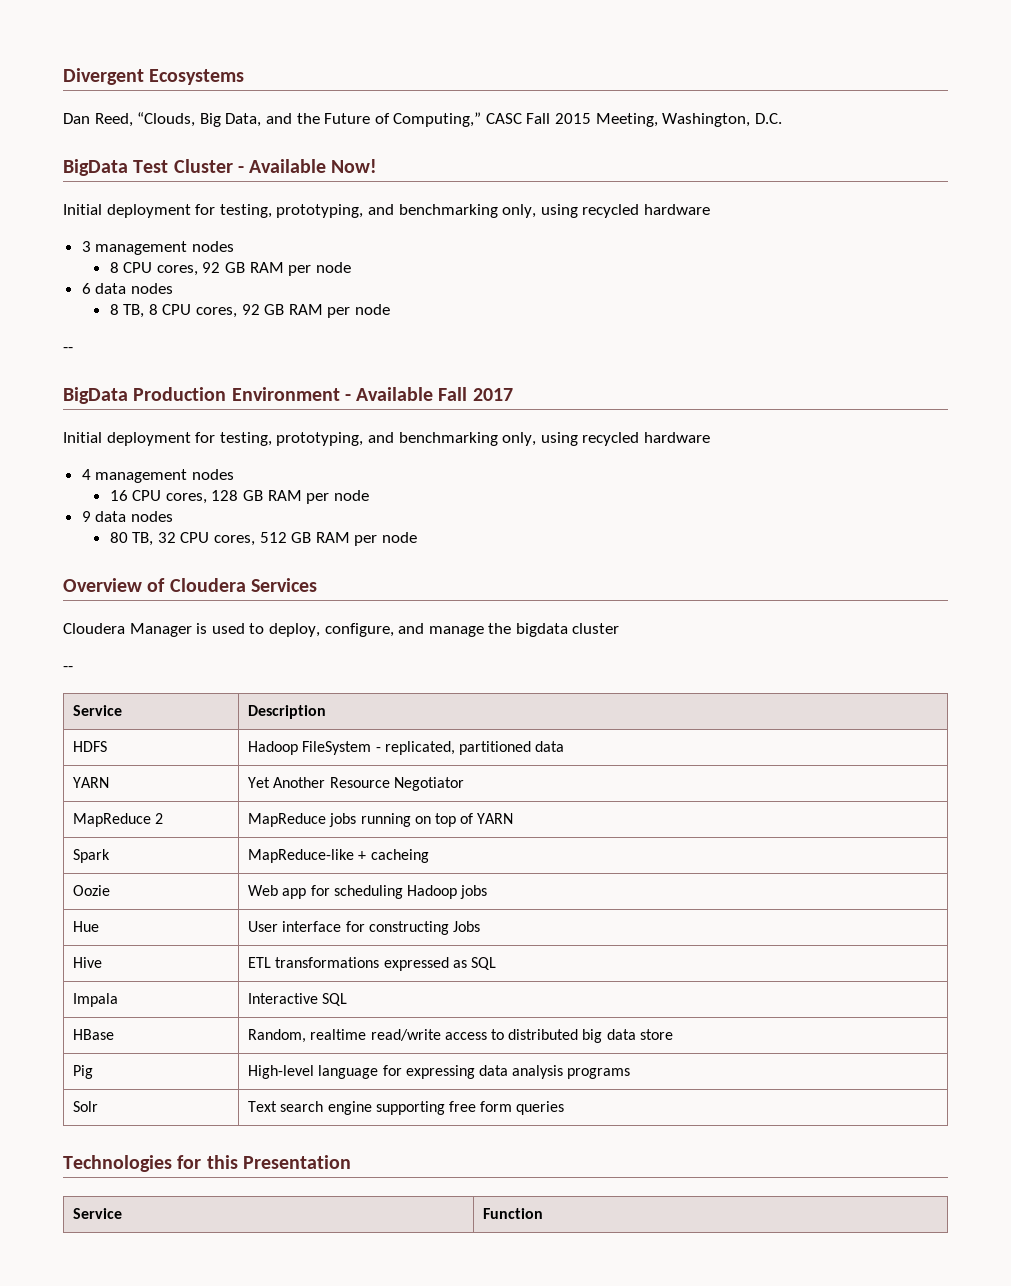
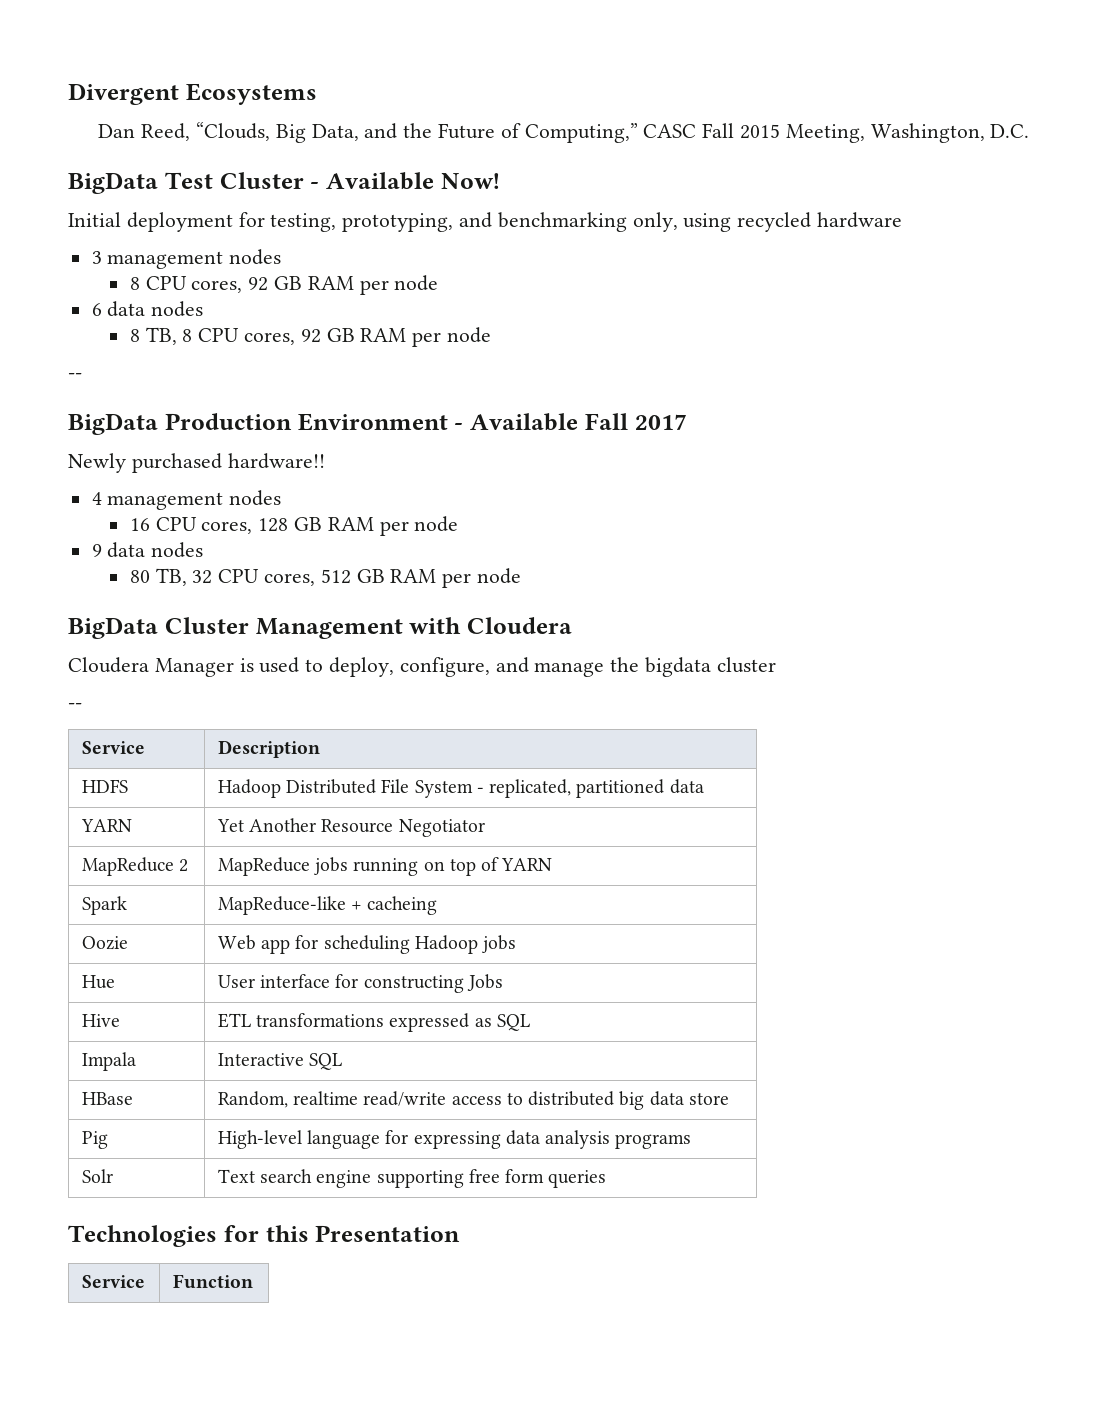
[63,432,710,446] Initial deployment for testing, prototyping, and benchmarking only, using recycled hardware -> [68,453,325,473] Newly purchased hardware!!
[63,578,317,592] Overview of Cloudera Services -> [68,617,572,639] BigData Cluster Management with Cloudera
[302,741,372,755] FileSystem -> [286,779,473,798] Distributed File System

